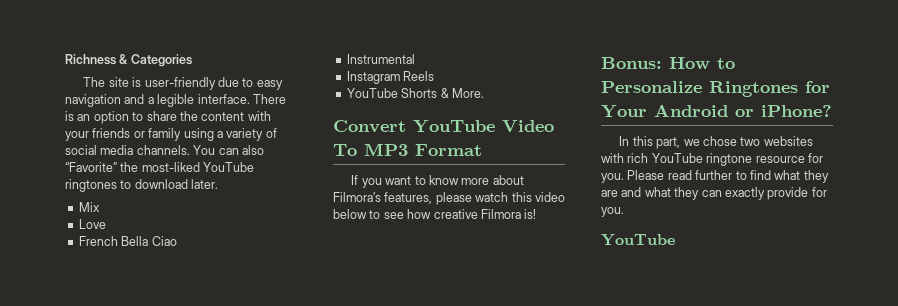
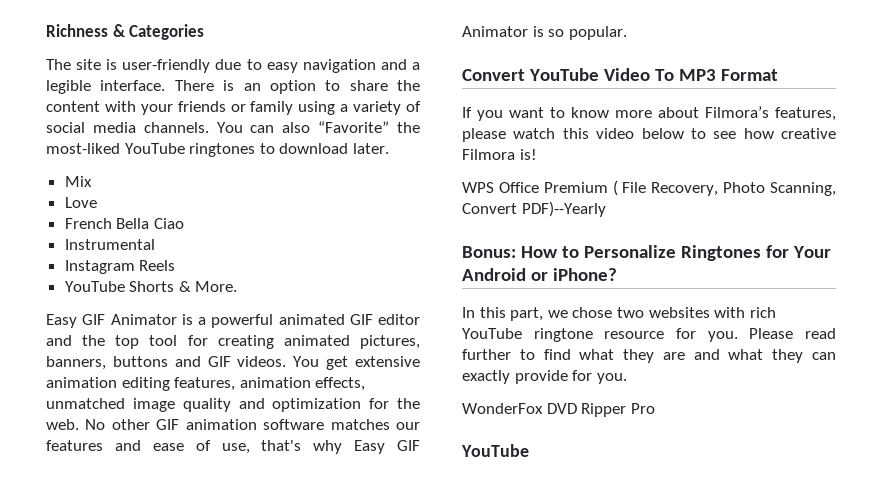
(484, 93) none -> [46,314,420,328] [46,335,420,349] [46,356,420,370] [46,377,366,391] [46,398,420,412] [46,419,420,430] [46,440,420,454] [462,26,627,40] // Easy GIF Animator is a powerful animated GIF editor and the top tool for creating animated pictures, banners, buttons and GIF videos. You get extensive animation editing features, animation effects, unmatched image quality and optimization for the web. No other GIF animation software matches our features and ease of use, that's why Easy GIF Animator is so popular.
(537, 214) none -> [462,180,836,196] [462,201,606,217] // WPS Office Premium ( File Recovery, Photo Scanning, Convert PDF)--Yearly
(624, 212) none -> [462,403,655,417] // WonderFox DVD Ripper Pro

